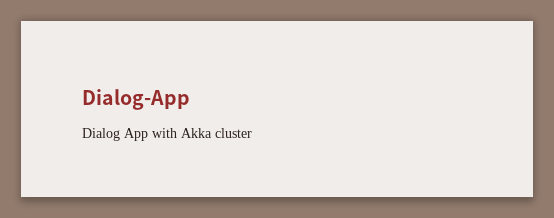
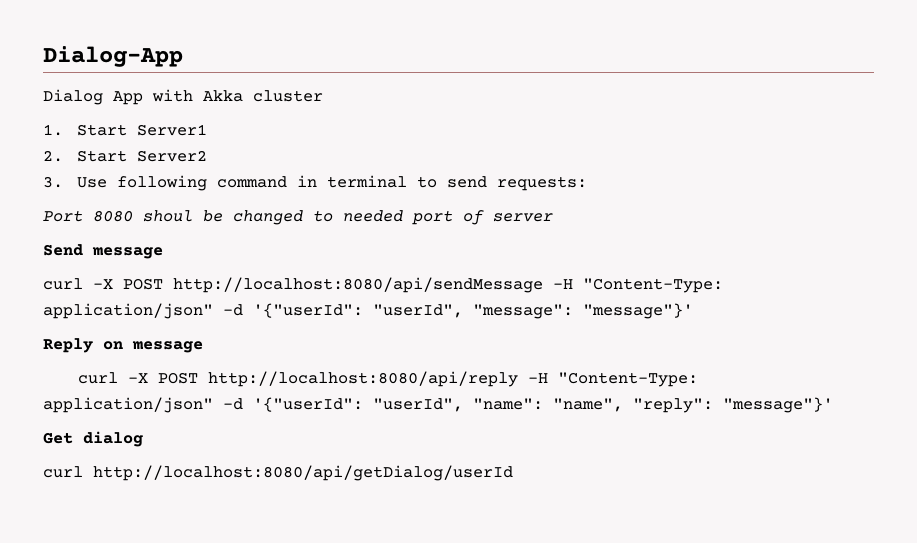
(252, 133) none -> [43,124,207,136] [43,150,207,162] [43,175,587,191] [43,210,553,225] [43,244,163,259] [43,277,723,293] [43,303,693,319] [43,338,203,353] [78,371,699,387] [43,397,833,413] [43,431,143,447] [43,465,513,481] // 1. Start Server1 // 2. Start Server2 // 3. Use following command in terminal to send requests: // Port 8080 shoul be changed to needed port of server // Send message // curl -X POST http://localhost:8080/api/sendMessage -H "Content-Type: application/json" -d '{"userId": "userId", "message": "message"}' // Reply on message // curl -X POST http://localhost:8080/api/reply -H "Content-Type: application/json" -d '{"userId": "userId", "name": "name", "reply": "message"}' // Get dialog // curl http://localhost:8080/api/getDialog/userId

